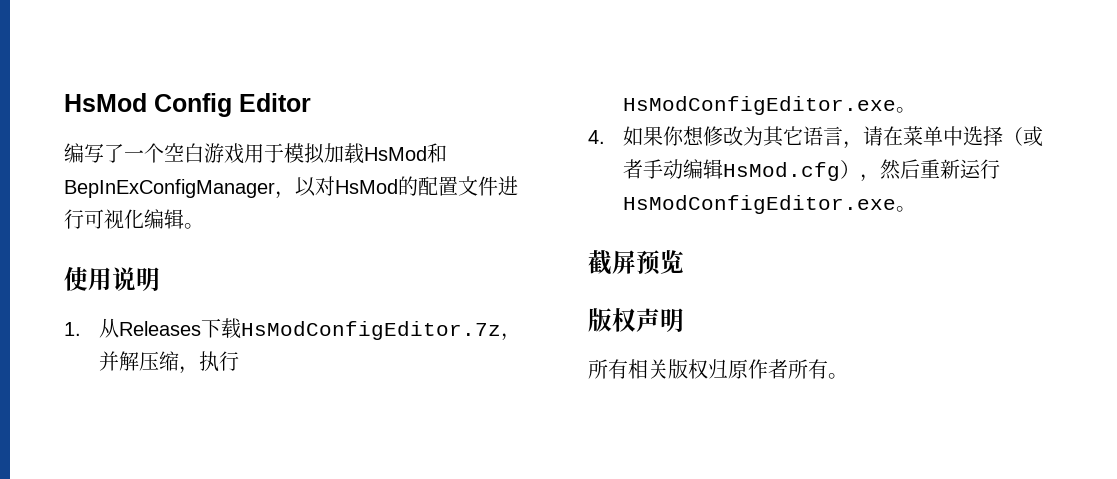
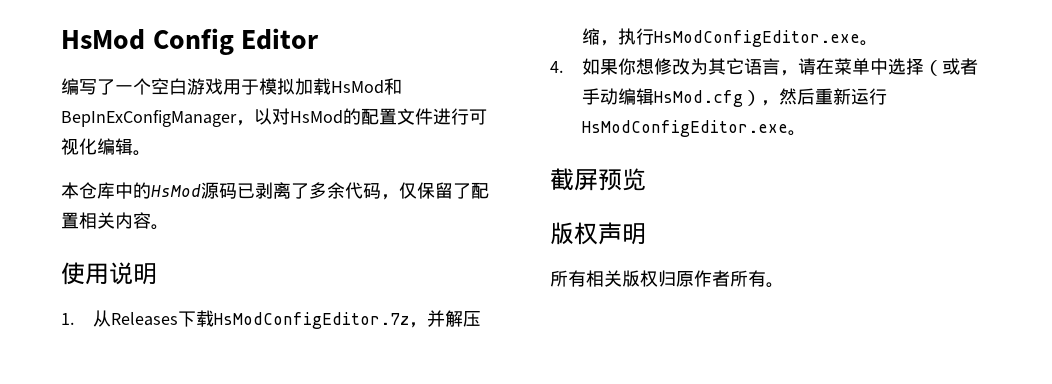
(204, 226) none -> [61,182,489,200] [61,212,169,230] // 本仓库中的HsMod源码已剥离了多余代码，仅保留了配置相关内容。

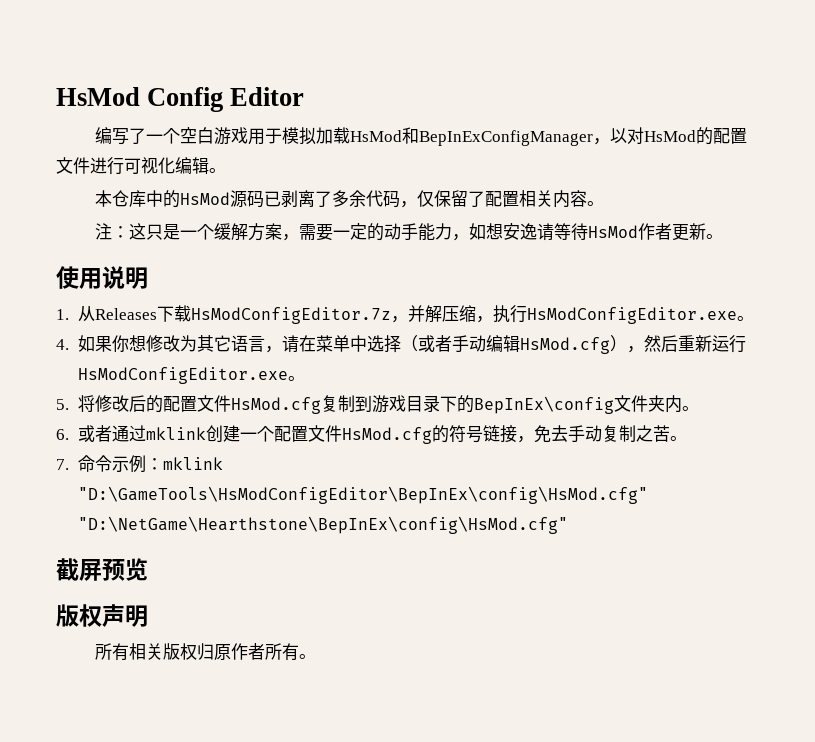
(169, 227) none -> [94,223,723,241] // 注：这只是一个缓解方案，需要一定的动手能力，如想安逸请等待HsMod作者更新。
(807, 133) none -> [56,395,699,414] [56,425,687,444] [56,455,223,473] [77,486,648,504] [77,516,568,534] // 5.将修改后的配置文件HsMod.cfg复制到游戏目录下的BepInEx\config文件夹内。 // 6.或者通过mklink创建一个配置文件HsMod.cfg的符号链接，免去手动复制之苦。 // 7.命令示例：mklink "D:\GameTools\HsModConfigEditor\BepInEx\config\HsMod.cfg" "D:\NetGame\Hearthstone\BepInEx\config\HsMod.cfg"

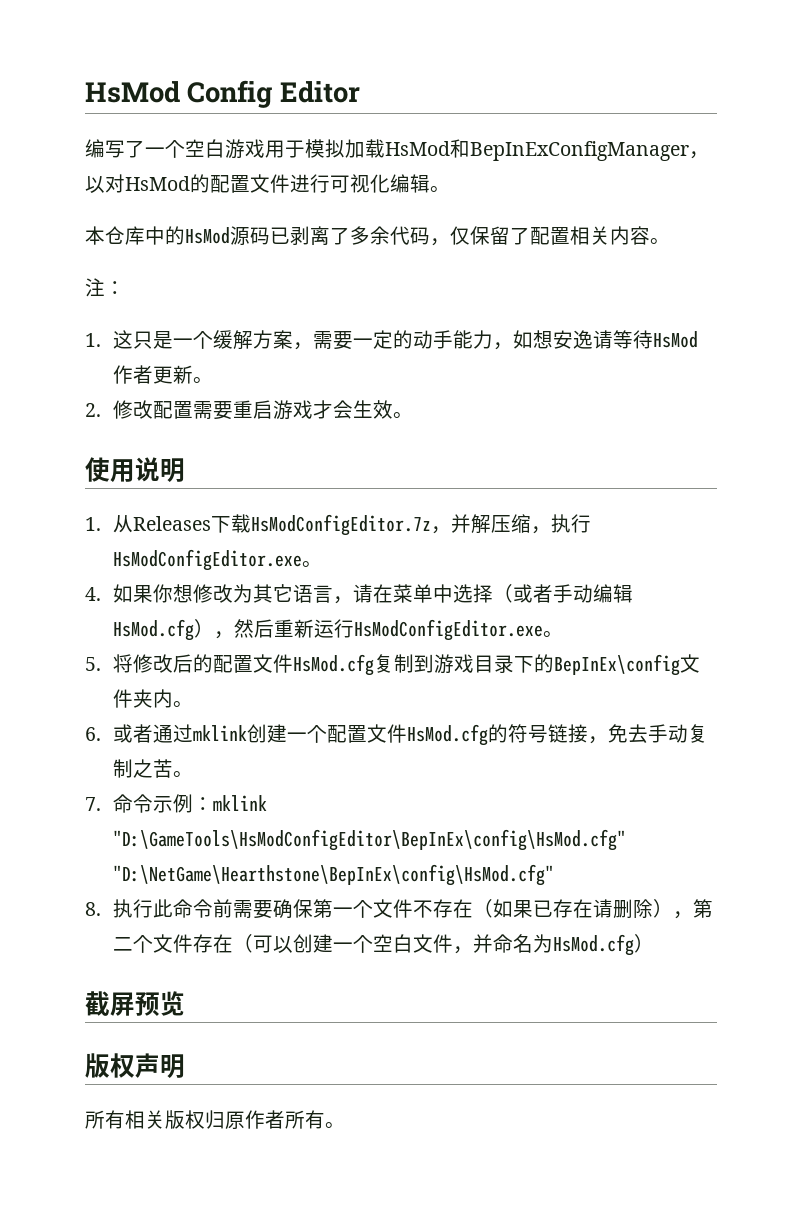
(129, 232) none -> [85,333,101,347] // 1.
(723, 236) none -> [85,400,413,420] // 2.修改配置需要重启游戏才会生效。
(568, 525) none -> [85,899,713,919] [112,934,654,956] // 8.执行此命令前需要确保第一个文件不存在（如果已存在请删除），第二个文件存在（可以创建一个空白文件，并命名为HsMod.cfg）

